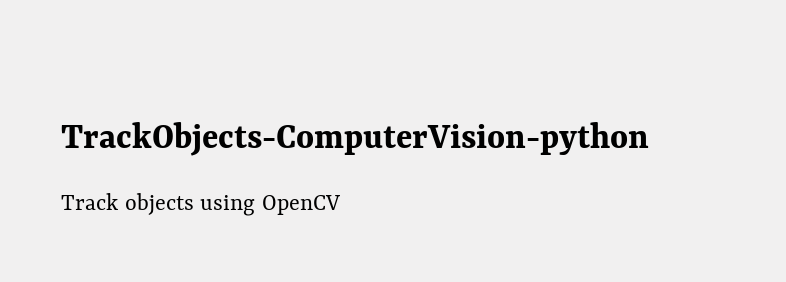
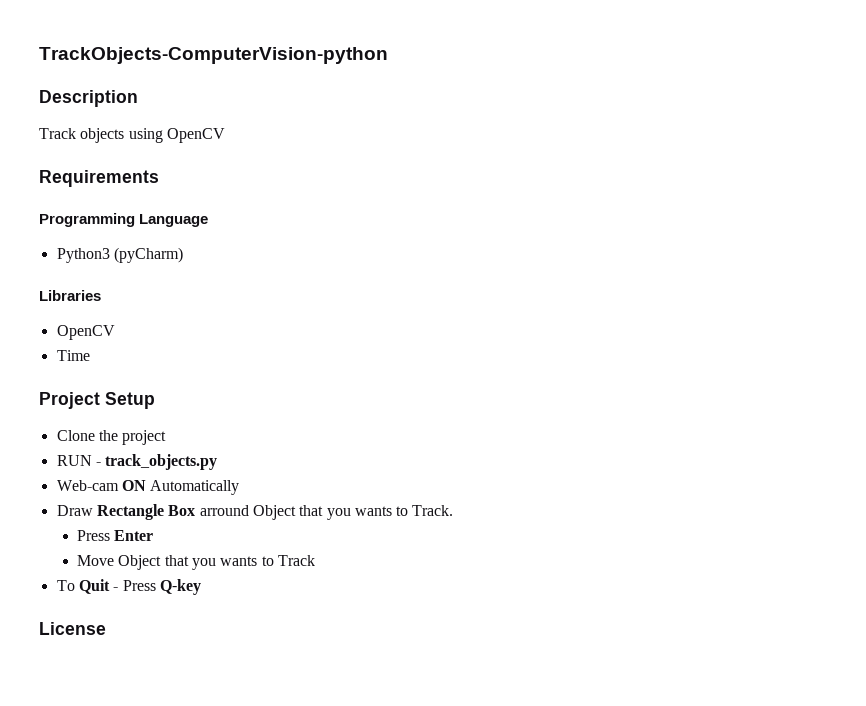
(649, 139) none -> [39,90,138,107] // Description
(340, 205) none -> [39,170,159,187] [39,213,209,227] [56,247,183,263] [39,290,101,301] [56,325,115,340] [56,350,90,361] [39,392,155,409] [56,430,167,445] [56,454,218,470] [56,480,240,495] [56,504,454,520] [77,530,154,541] [77,555,315,570] [56,579,201,595] [39,622,106,635] // Requirements // Programming Language // Python3 (pyCharm) // Libraries // OpenCV // Time // Project Setup // Clone the project // RUN - track_objects.py // Web-cam ON Automatically // Draw Rectangle Box arround Object that you wants to Track. // Press Enter // Move Object that you wants to Track // To Quit - Press Q-key // License

